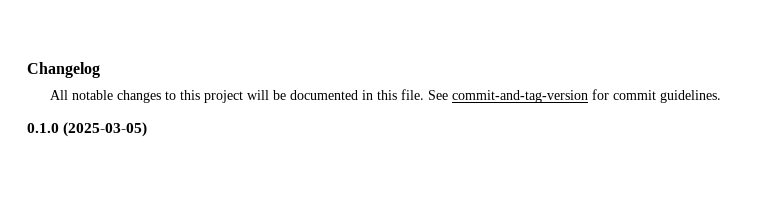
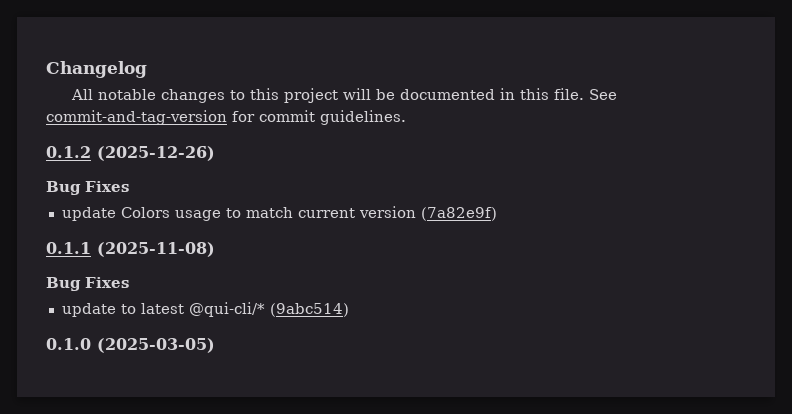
(721, 96) none -> [46,146,215,161] [46,181,129,195] [61,206,497,221] [46,242,215,257] [46,277,129,291] [61,302,349,317] // 0.1.2 (2025-12-26) // Bug Fixes // update Colors usage to match current version (7a82e9f) // 0.1.1 (2025-11-08) // Bug Fixes // update to latest @qui-cli/* (9abc514)

